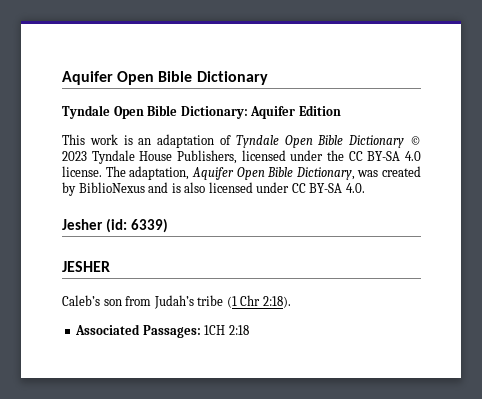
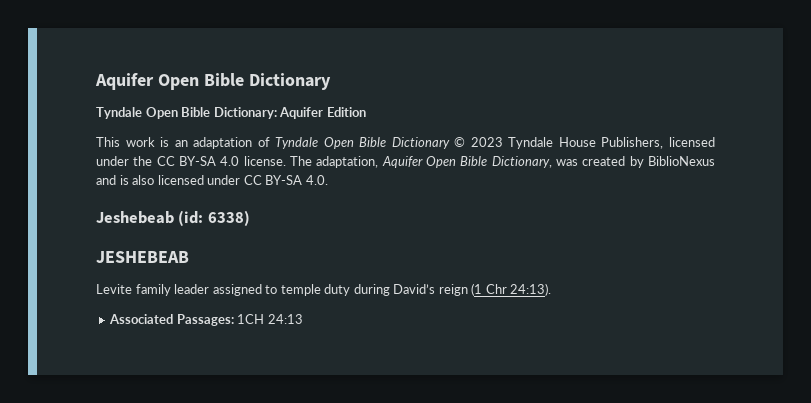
[62,218,169,233] [62,261,110,272] [62,295,224,309] Jesher (id: 6339) // JESHER // Caleb’s son from Judah’s tribe -> [96,210,250,226] [96,251,189,263] [96,284,468,296] Jeshebeab (id: 6338) // JESHEBEAB // Levite family leader assigned to temple duty during David’s reign
[262,296,291,308] 2:18). -> [510,283,552,296] 24:13).
[228,325,249,335] 2:18 -> [267,314,303,324] 24:13

